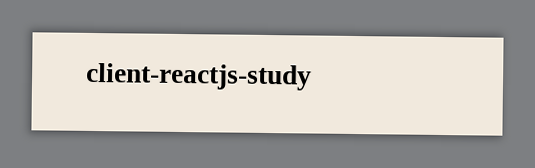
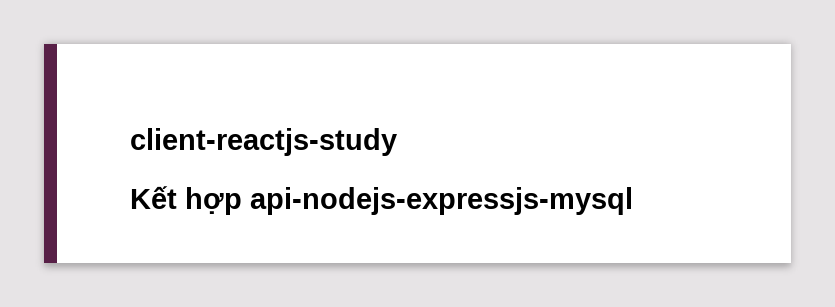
(312, 76) none -> [130,186,633,215] // Kết hợp api-nodejs-expressjs-mysql

